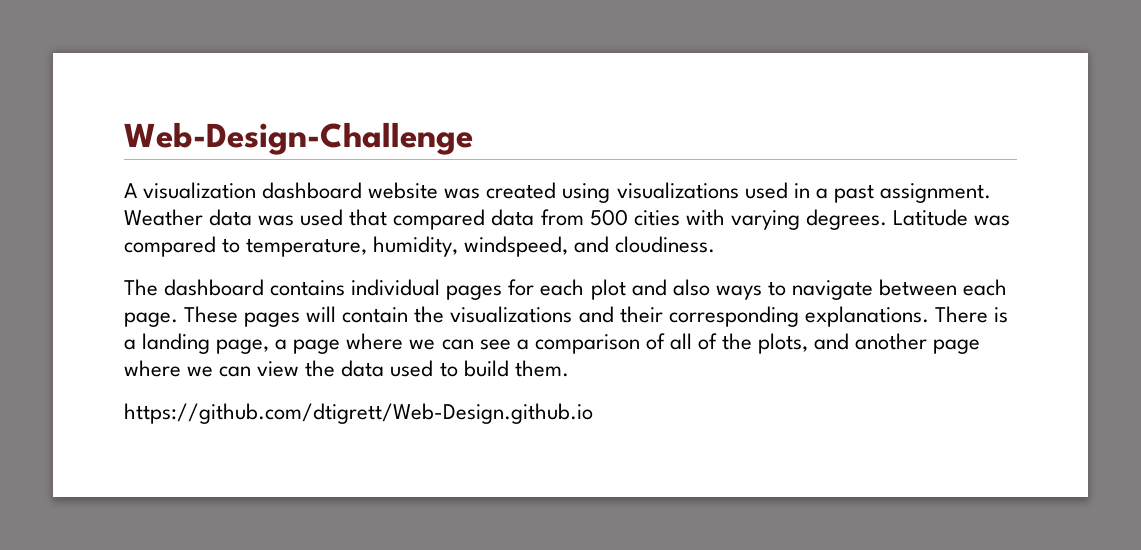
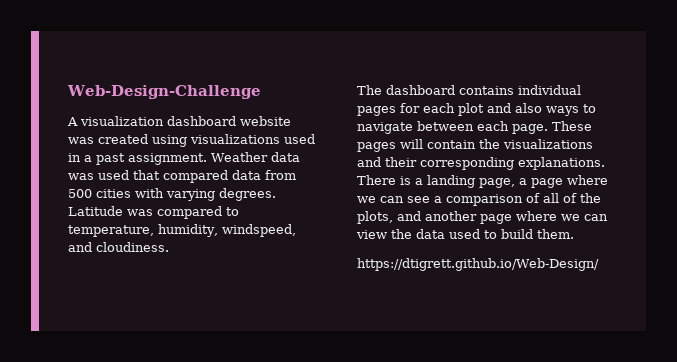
[124,403,593,424] https://github.com/dtigrett/Web-Design.github.io -> [357,258,599,271] https://dtigrett.github.io/Web-Design/

